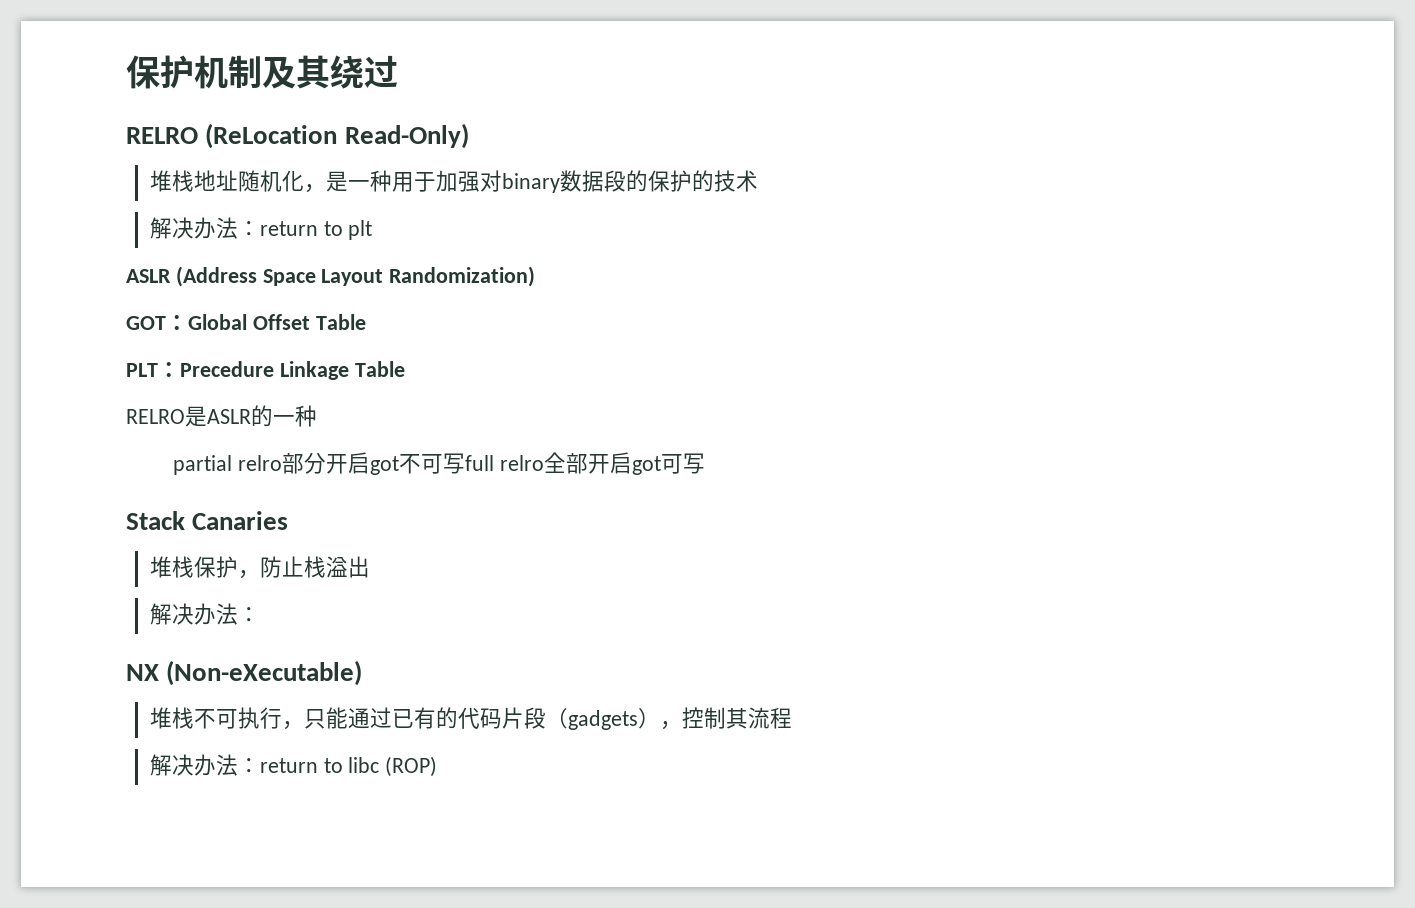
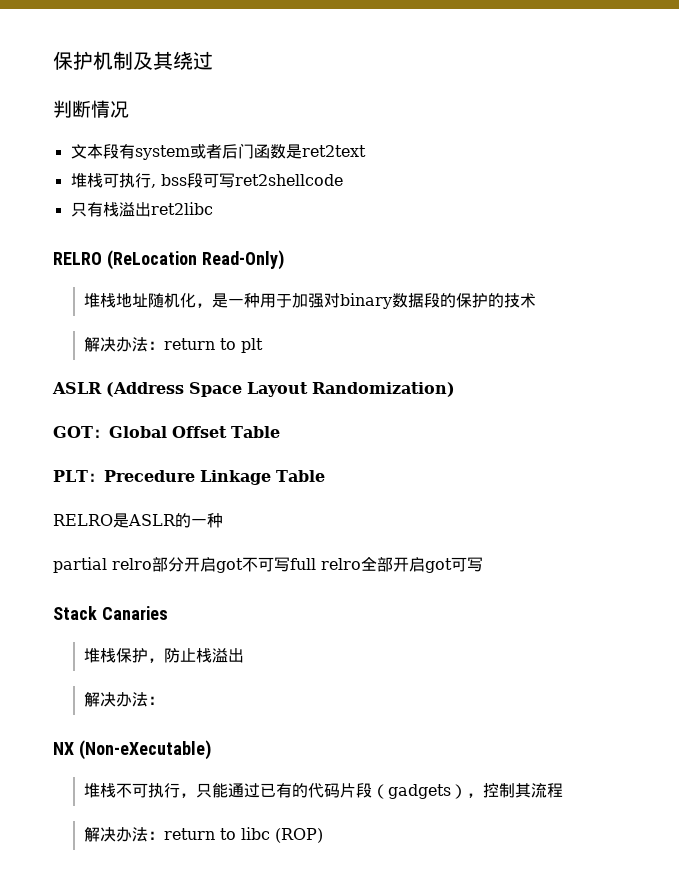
(398, 71) none -> [53,100,129,118] [70,143,366,160] [70,173,343,188] [70,202,213,217] // 判断情况 // 文本段有system或者后门函数是ret2text // 堆栈可执行, bss段可写ret2shellcode // 只有栈溢出ret2libc

